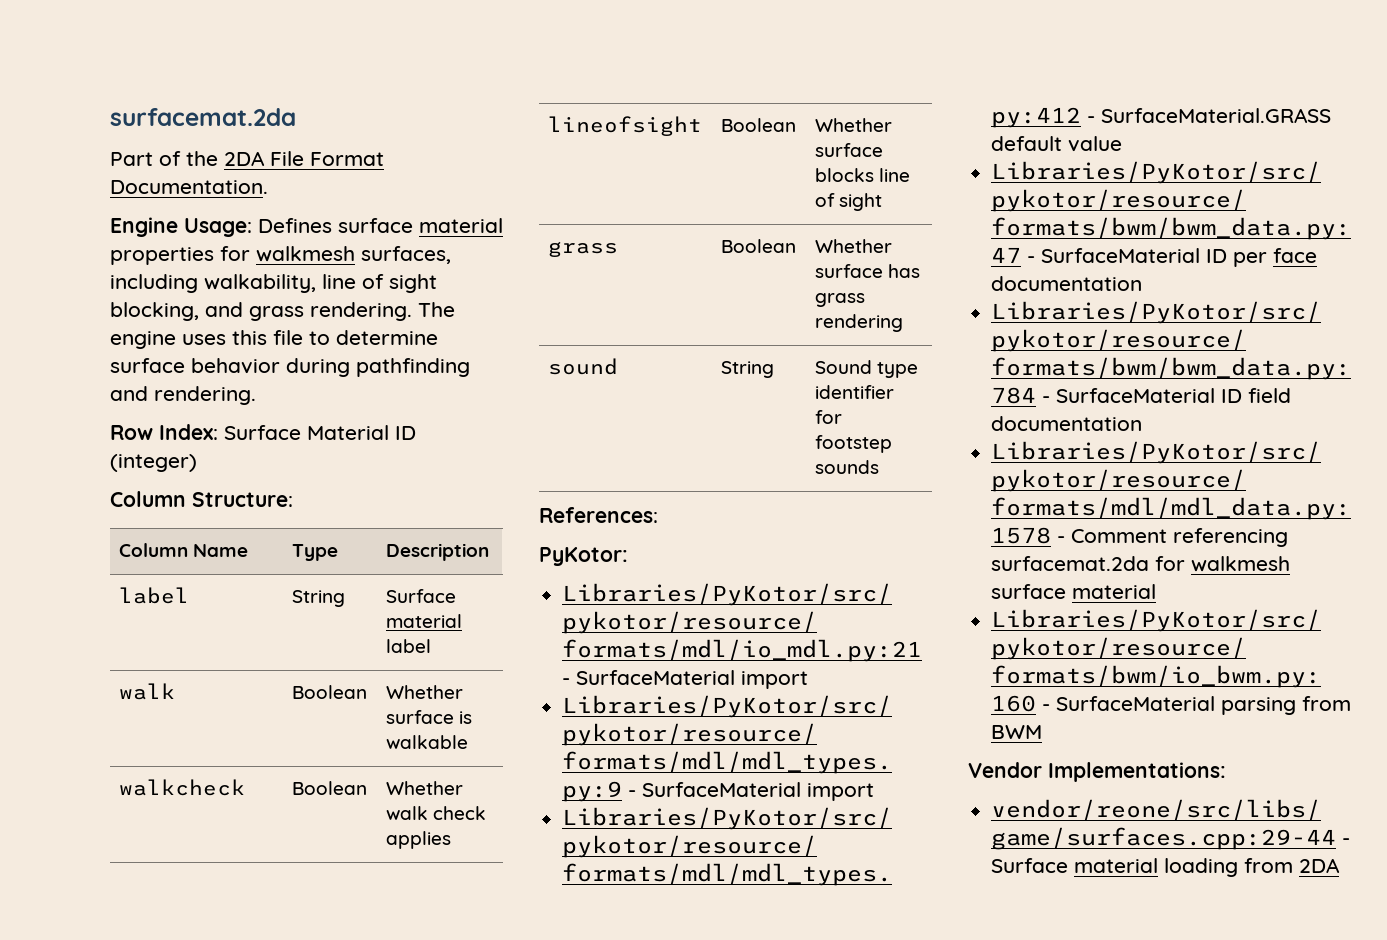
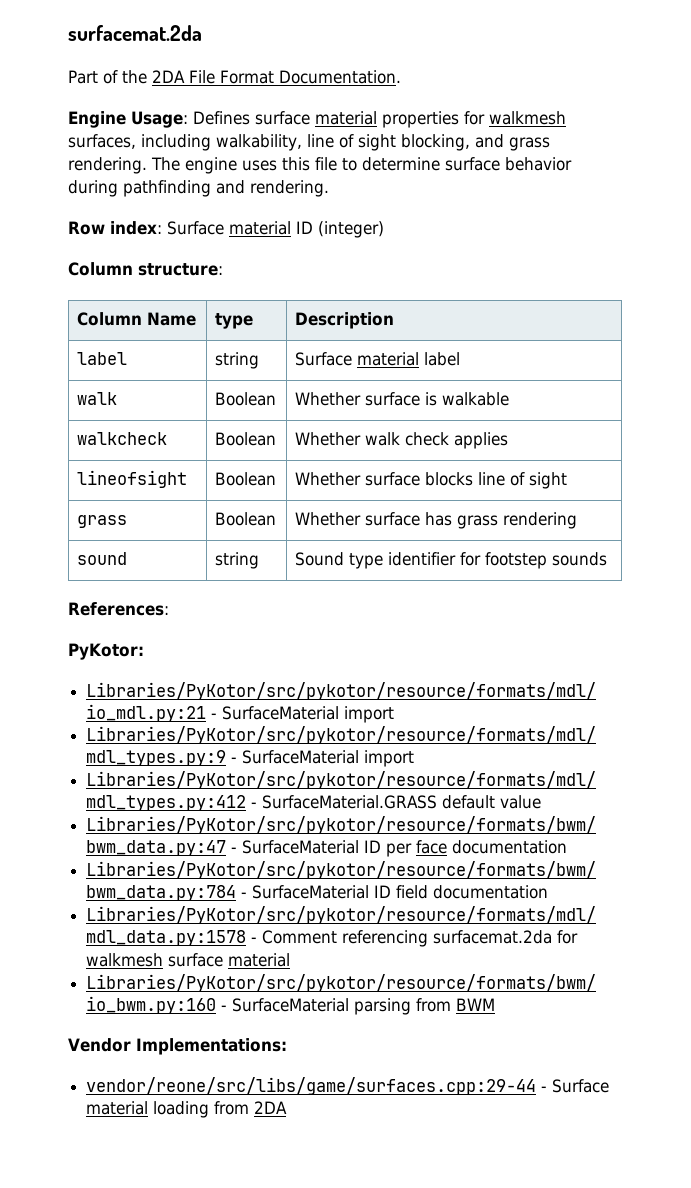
[159,424,389,440] Index: Surface Material -> [110,221,291,235] index: Surface material
[192,492,293,507] Structure: -> [138,263,223,276] structure:
[292,544,339,561] Type -> [214,313,253,329] type
[292,590,346,607] String -> [214,352,259,369] string
[721,361,775,378] String -> [214,552,259,569] string

